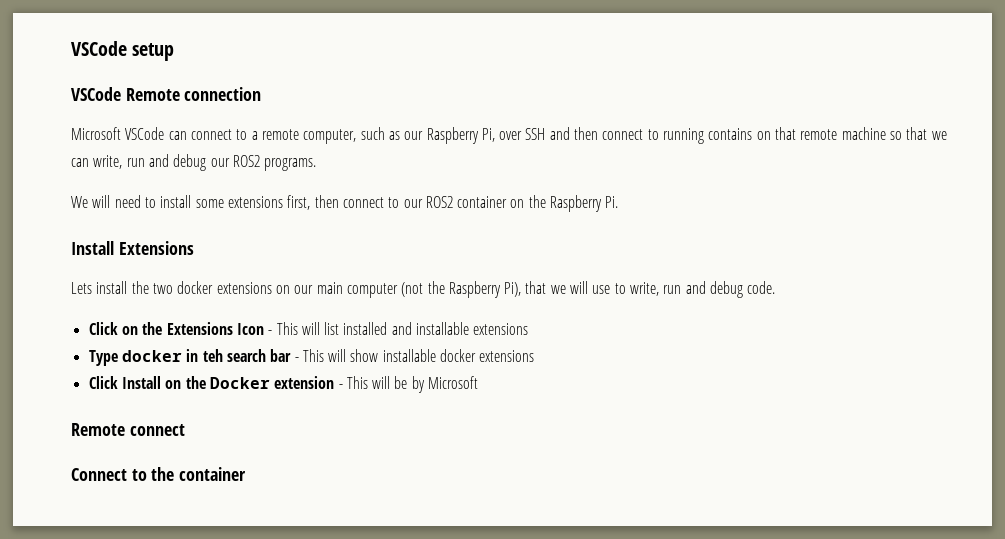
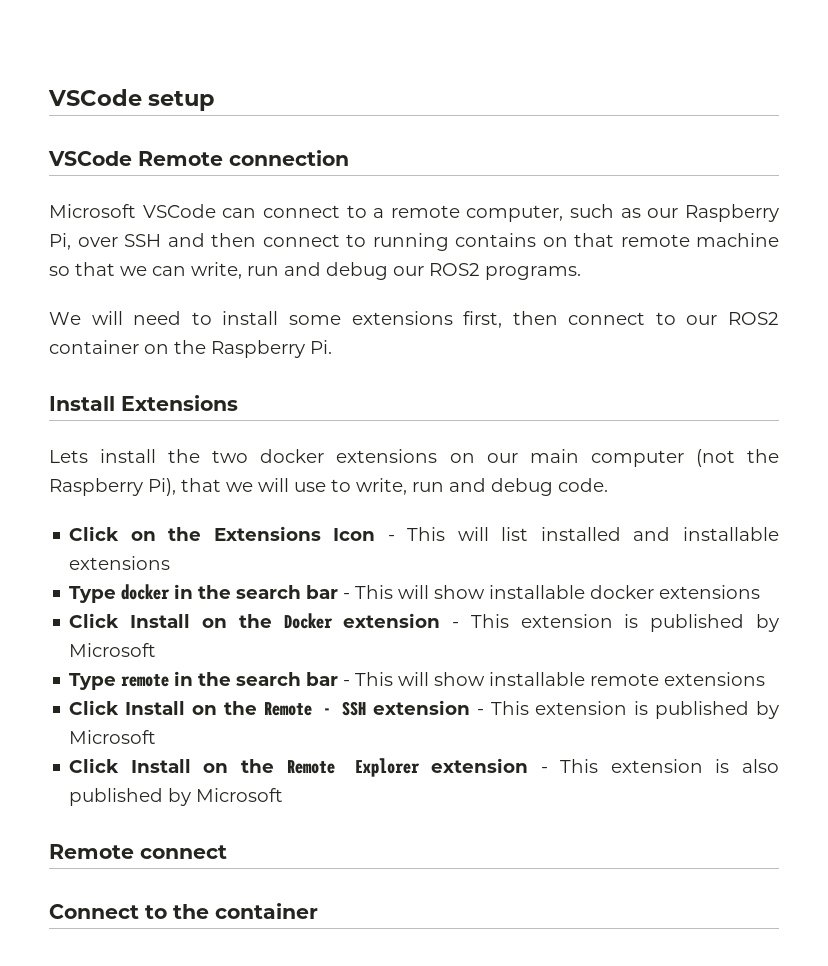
[202,349,223,362] teh -> [198,585,232,599] the
[372,376,408,389] will be -> [520,614,779,632] [69,643,157,657] [69,671,766,690] [69,700,779,719] [69,730,157,744] [69,758,779,777] [69,788,164,806] extension is published by Microsoft // Type remote in the search bar - This will show installable remote extensions // Click Install on the Remote - SSH extension - This extension is published by Microsoft // Click Install on the Remote Explorer extension - This extension is also published

